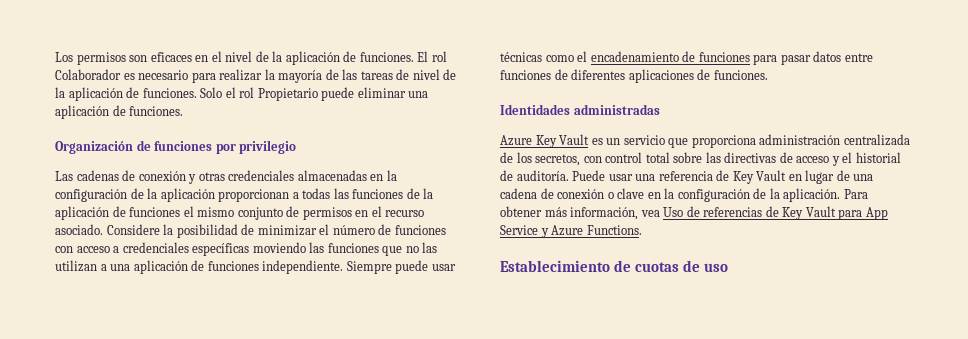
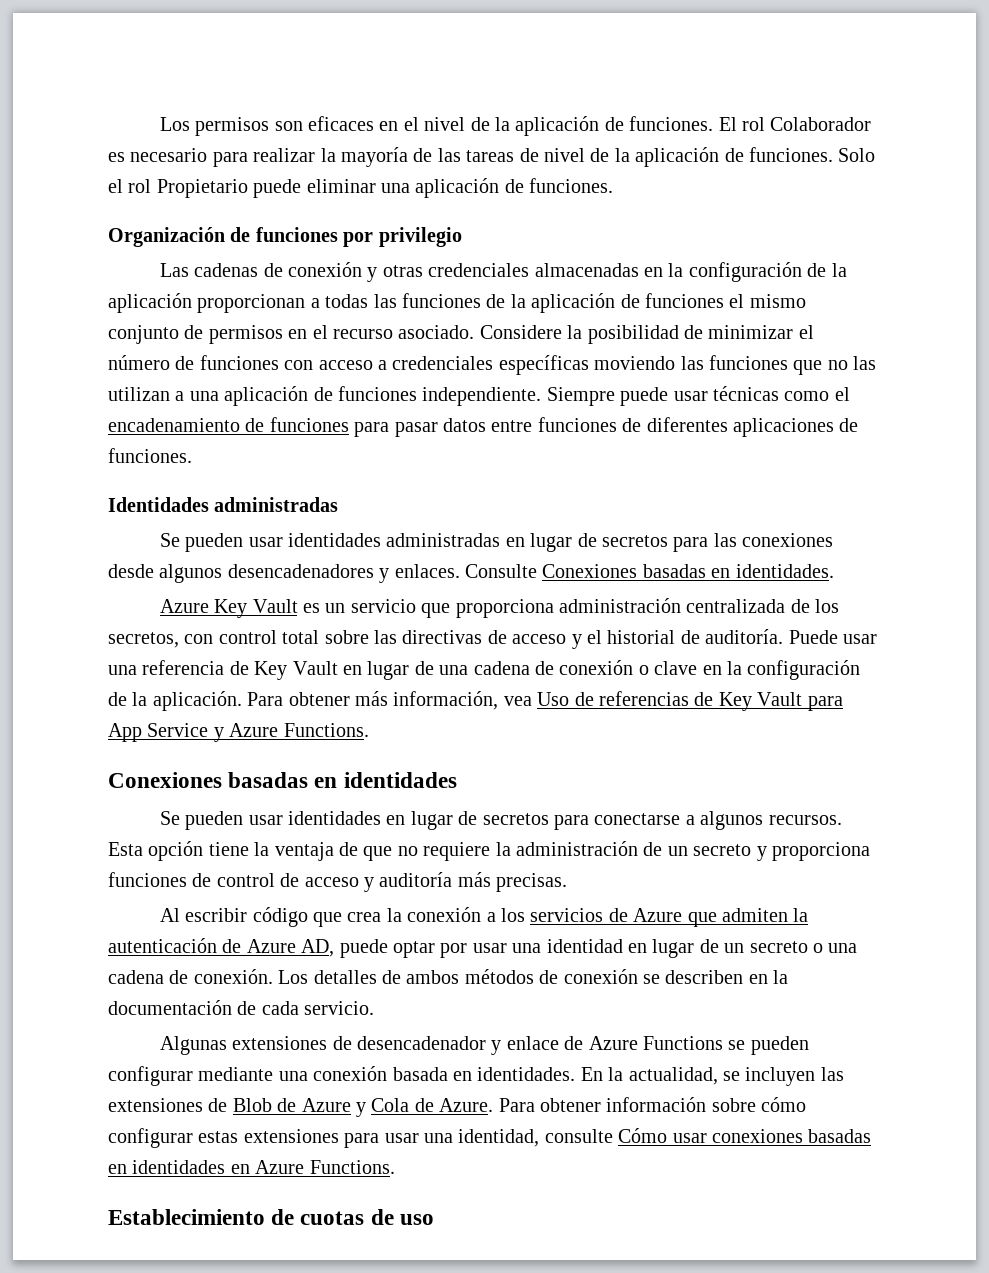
(660, 109) none -> [159,533,834,552] [108,564,834,583] // Se pueden usar identidades administradas en lugar de secretos para las conexiones desde algunos desencadenadores y enlaces. Consulte Conexiones basadas en identidades.
(642, 230) none -> [108,772,457,788] [159,811,842,830] [108,841,870,861] [108,872,568,892] [159,907,809,927] [108,938,858,958] [108,969,789,984] [108,1000,375,1015] [159,1036,809,1055] [108,1066,844,1086] [108,1097,807,1117] [108,1128,872,1148] [108,1160,395,1174] // Conexiones basadas en identidades // Se pueden usar identidades en lugar de secretos para conectarse a algunos recursos. Esta opción tiene la ventaja de que no requiere la administración de un secreto y proporciona funciones de control de acceso y auditoría más precisas. // Al escribir código que crea la conexión a los servicios de Azure que admiten la autenticación de Azure AD, puede optar por usar una identidad en lugar de un secreto o una cadena de conexión. Los detalles de ambos métodos de conexión se describen en la documentación de cada servicio. // Algunas extensiones de desencadenador y enlace de Azure Functions se pueden configurar mediante una conexión basada en identidades. En la actualidad, se incluyen las extensiones de Blob de Azure y Cola de Azure. Para obtener información sobre cómo configurar estas extensiones para usar una identidad, consulte Cómo usar conexiones basadas en identidades en Azure Functions.

